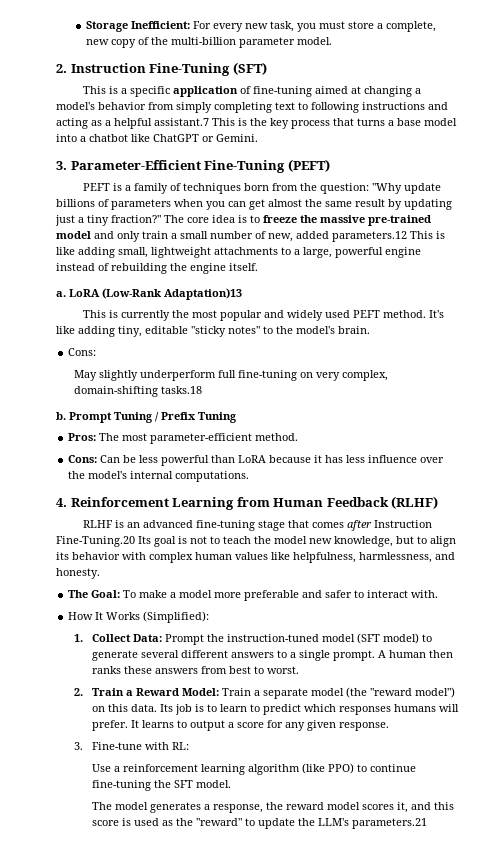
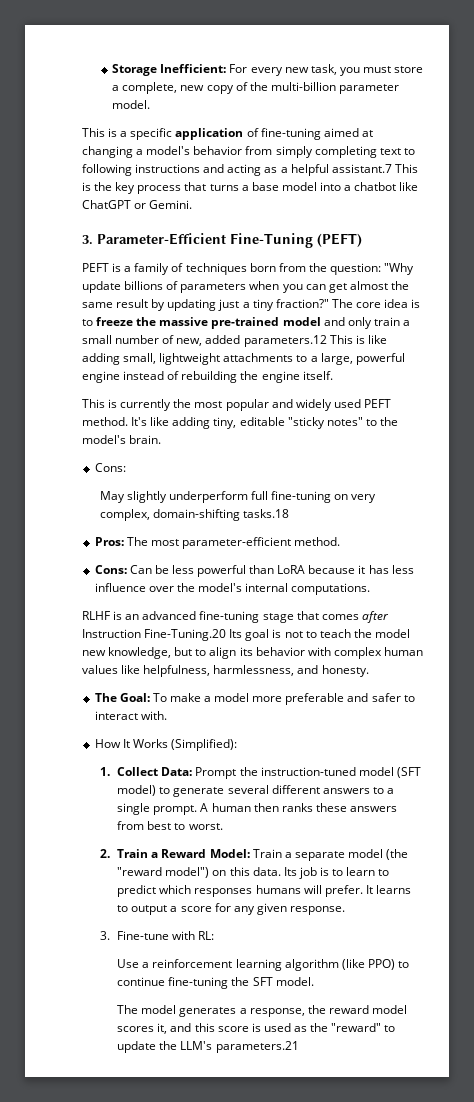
[56,62,267,76] // 2. Instruction Fine-Tuning (SFT) -> (151, 104) none
[56,288,242,300] // a. LoRA (Low-Rank Adaptation)13 -> (333, 375) none
[56,412,237,423] // b. Prompt Tuning / Prefix Tuning -> (289, 513) none
[56,496,439,510] // 4. Reinforcement Learning from Human Feedback (RLHF) -> (371, 589) none

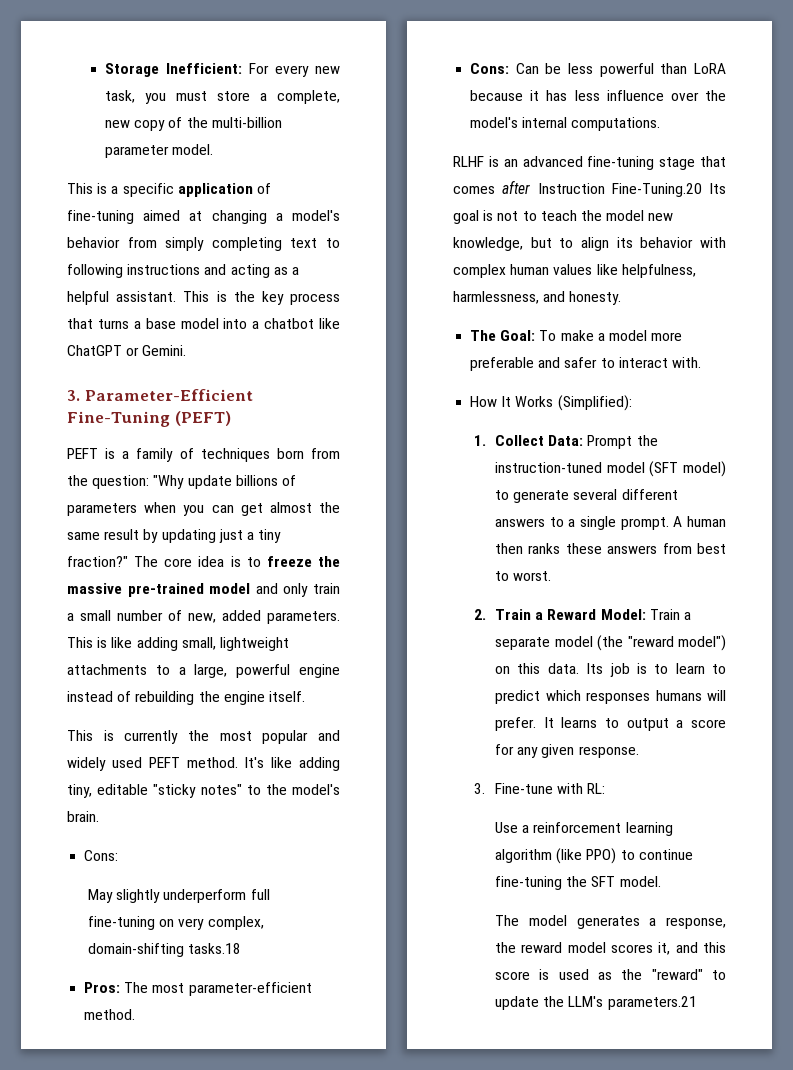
[331,164,392,173] assistant.7 -> [116,291,177,302] assistant.
[243,335,327,347] parameters.12 -> [267,611,340,624] parameters.

